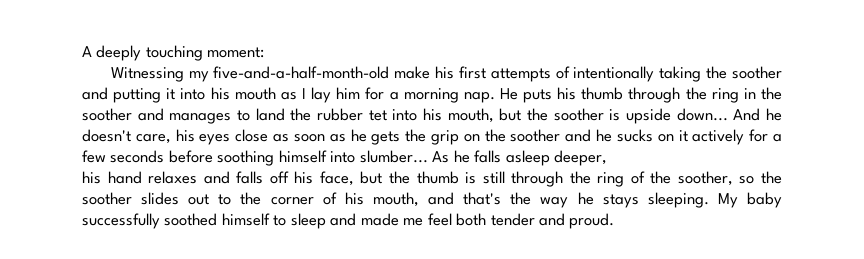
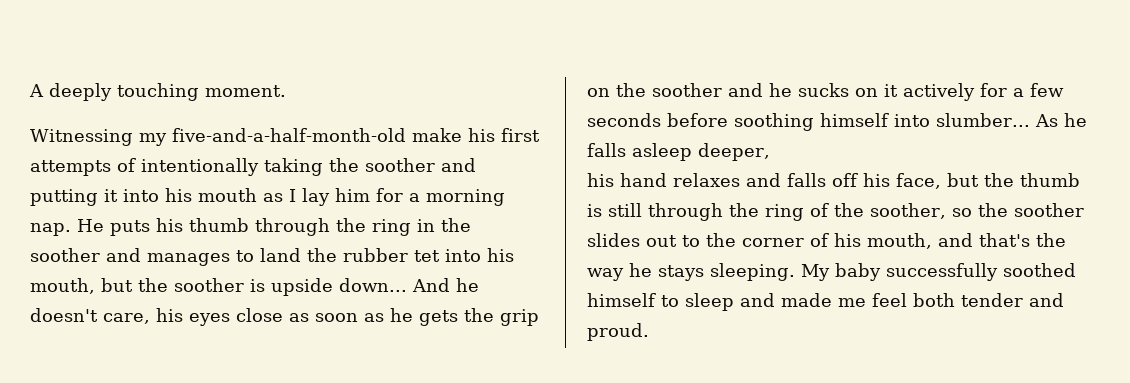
[207,47,265,58] moment: -> [205,85,286,97] moment.

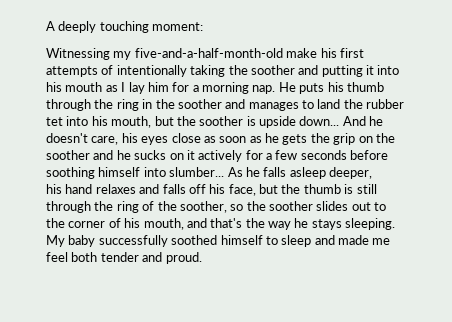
[205,85,286,97] moment. -> [152,22,204,31] moment:

